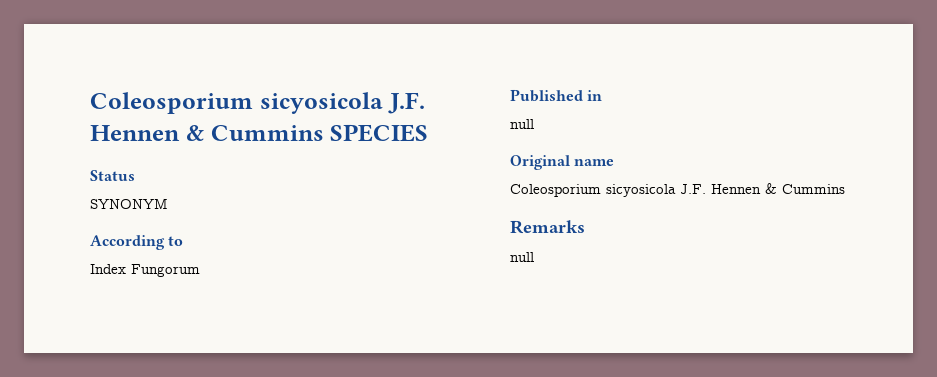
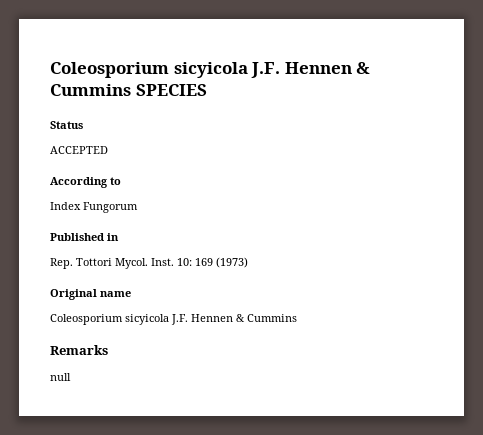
[90,92,383,114] Coleosporium sicyosicola -> [50,62,248,78] Coleosporium sicyicola
[90,198,168,209] SYNONYM -> [50,146,108,154] ACCEPTED
[510,119,534,129] null -> [50,257,248,269] Rep. Tottori Mycol. Inst. 10: 169 (1973)
[606,184,676,197] sicyosicola -> [125,314,169,325] sicyicola

